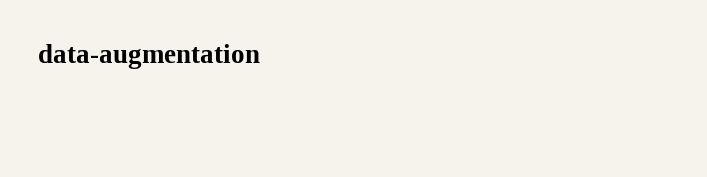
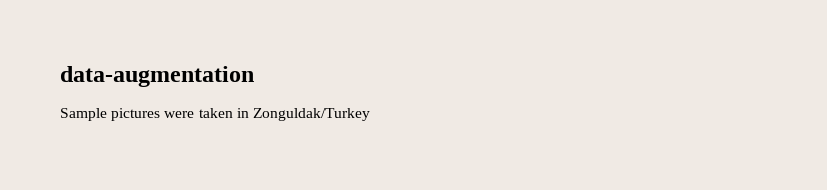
(260, 56) none -> [60,108,370,121] // Sample pictures were taken in Zonguldak/Turkey

